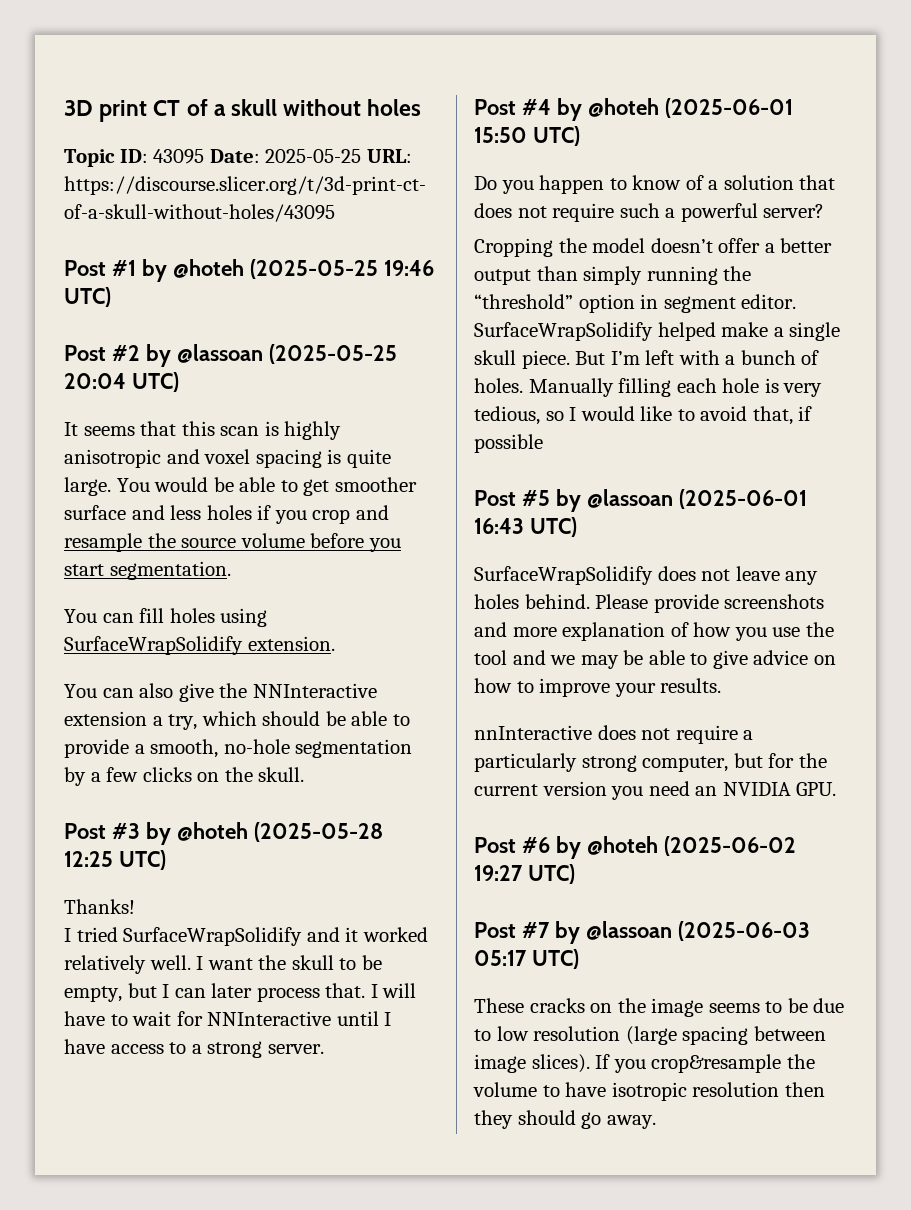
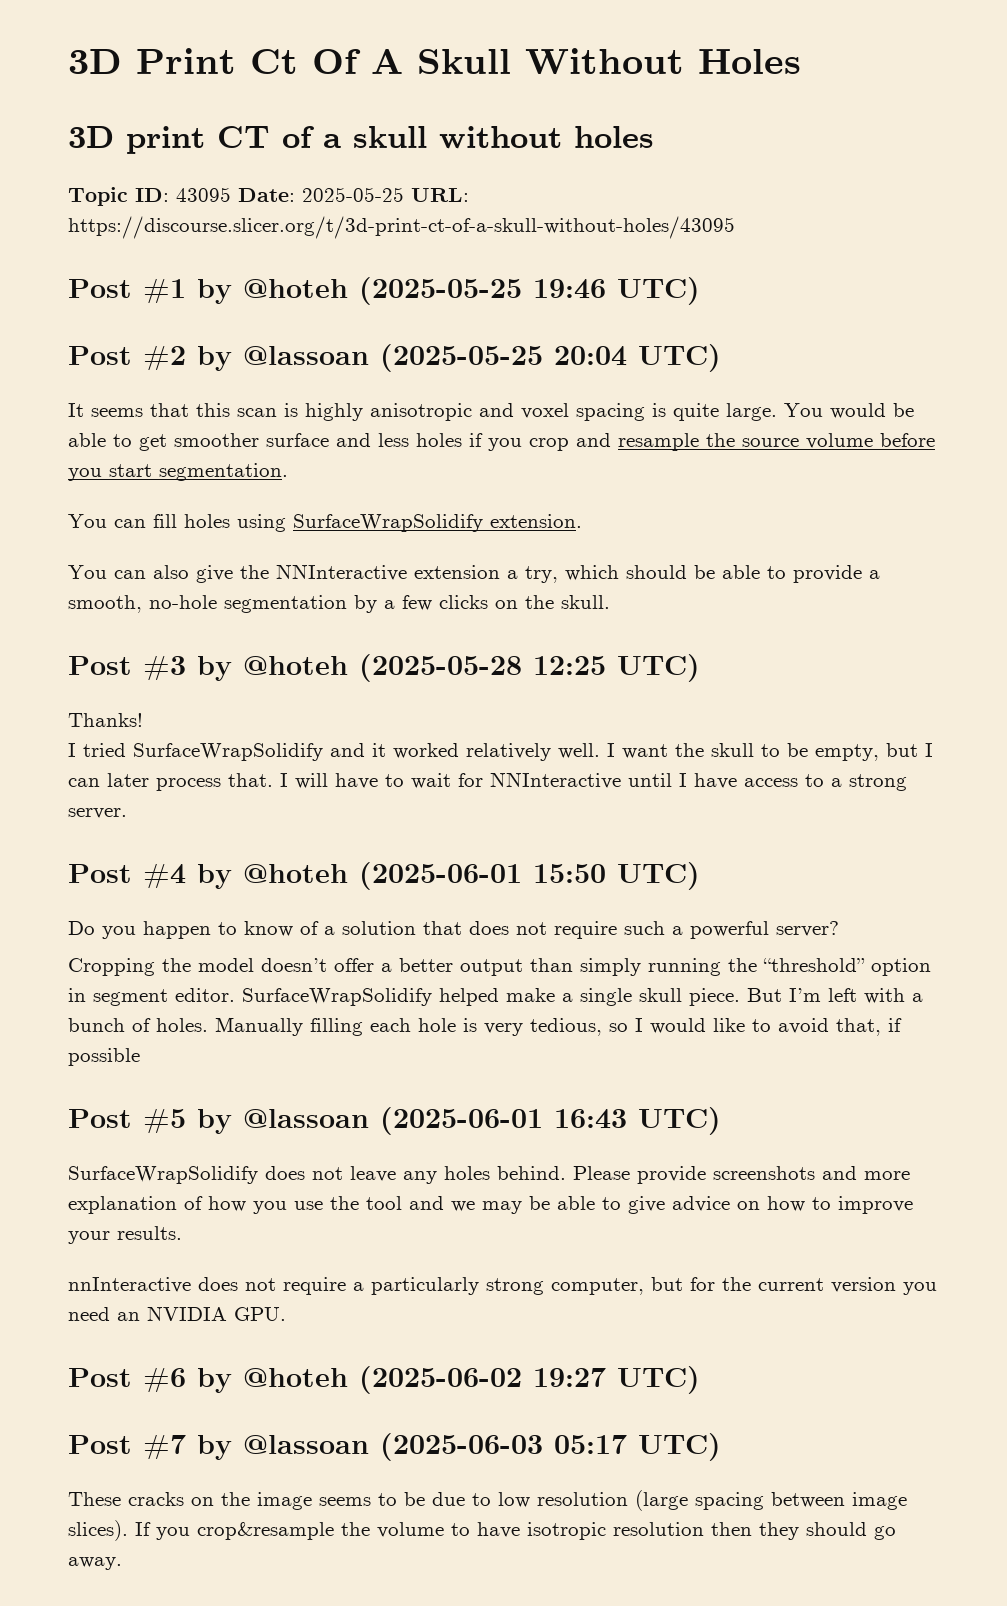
[64,100,93,116] 3D -> [68,48,801,75] [68,126,114,148] 3D Print Ct Of A Skull Without Holes // 3D

